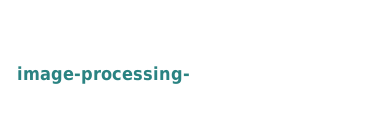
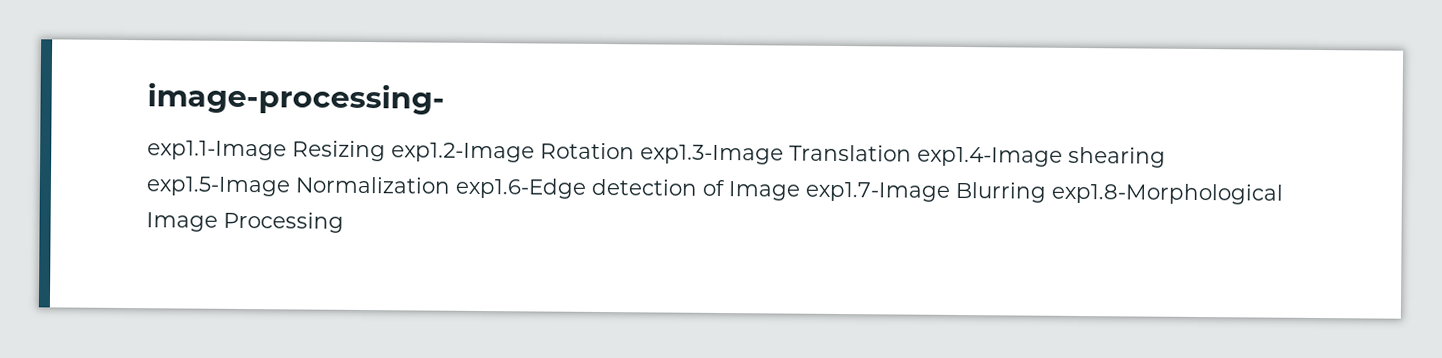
(190, 75) none -> [147,140,1166,168] [146,176,1283,205] [146,211,344,233] // exp1.1-Image Resizing exp1.2-Image Rotation exp1.3-Image Translation exp1.4-Image shearing exp1.5-Image Normalization exp1.6-Edge detection of Image exp1.7-Image Blurring exp1.8-Morphological Image Processing

